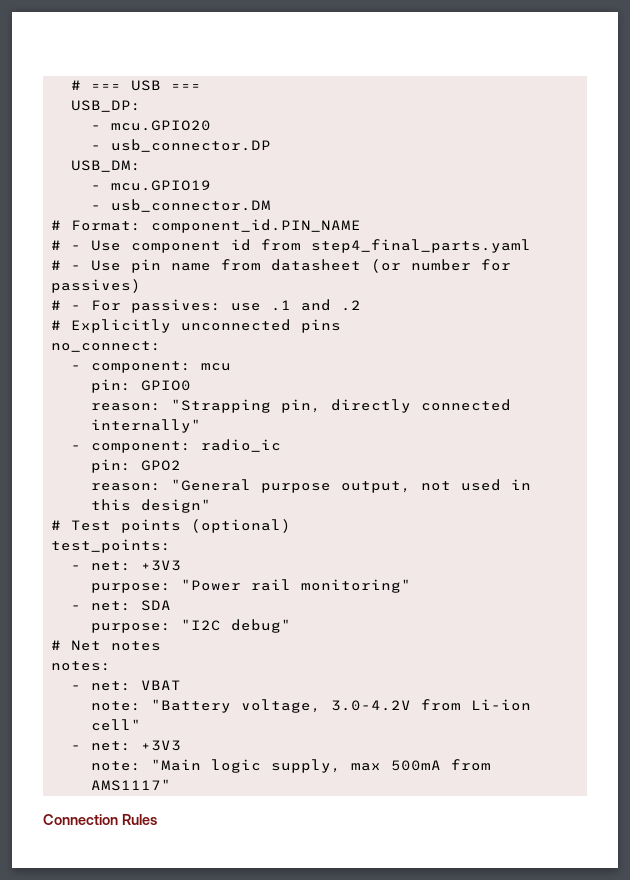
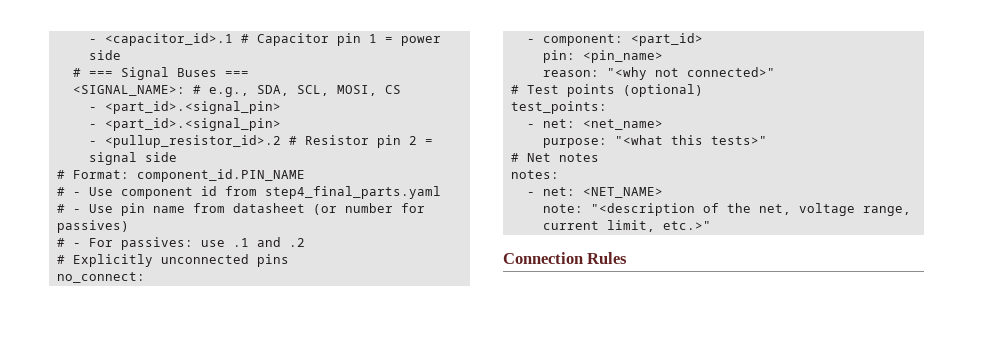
[70,80,201,91] [70,100,141,112] [90,120,211,131] [90,139,271,152] [70,160,141,172] [90,180,211,191] [90,199,271,212] # === USB === // USB_DP: // - mcu.GPIO20 // - usb_connector.DP // USB_DM: // - mcu.GPIO19 // - usb_connector.DM -> [89,33,442,46] [89,50,122,60] [73,67,250,80] [73,85,402,97] [89,101,282,114] [89,118,282,131] [89,135,434,148] [89,152,178,165] - <capacitor_id>.1 # Capacitor pin 1 = power side // # === Signal Buses === // <SIGNAL_NAME>: # e.g., SDA, SCL, MOSI, CS // - <part_id>.<signal_pin> // - <part_id>.<signal_pin> // - <pullup_resistor_id>.2 # Resistor pin 2 = signal side
[200,363,231,371] [90,379,191,393] [90,399,511,413] [90,419,201,433] [70,439,281,453] [90,459,181,473] [90,479,531,493] [90,499,211,513] mcu // pin: GPIO0 // reason: "Strapping pin, directly connected internally" // - component: radio_ic // pin: GPO2 // reason: "General purpose output, not used in this design" -> [631,33,704,46] [543,50,664,63] [543,67,776,80] <part_id> // pin: <pin_name> // reason: "<why not connected>"
[140,560,181,571] [90,579,411,593] [70,600,171,611] [90,619,291,633] +3V3 // purpose: "Power rail monitoring" // - net: SDA // purpose: "I2C debug" -> [583,119,664,130] [543,135,768,148] <net_name> // purpose: "<what this tests>"
[140,680,181,690] [90,699,531,713] [90,719,141,731] [70,740,181,751] [90,759,491,773] [90,779,171,791] VBAT // note: "Battery voltage, 3.0-4.2V from Li-ion cell" // - net: +3V3 // note: "Main logic supply, max 500mA from AMS1117" -> [583,187,664,198] [543,203,912,216] [543,220,712,232] <NET_NAME> // note: "<description of the net, voltage range, current limit, etc.>"

